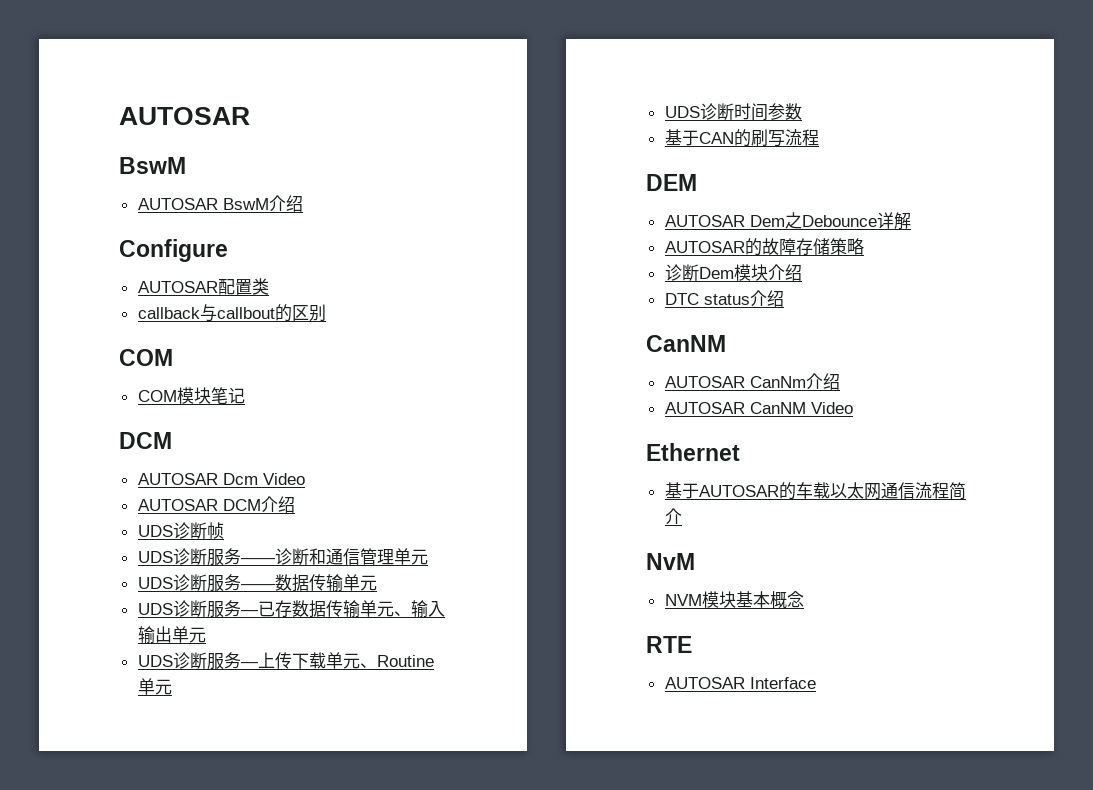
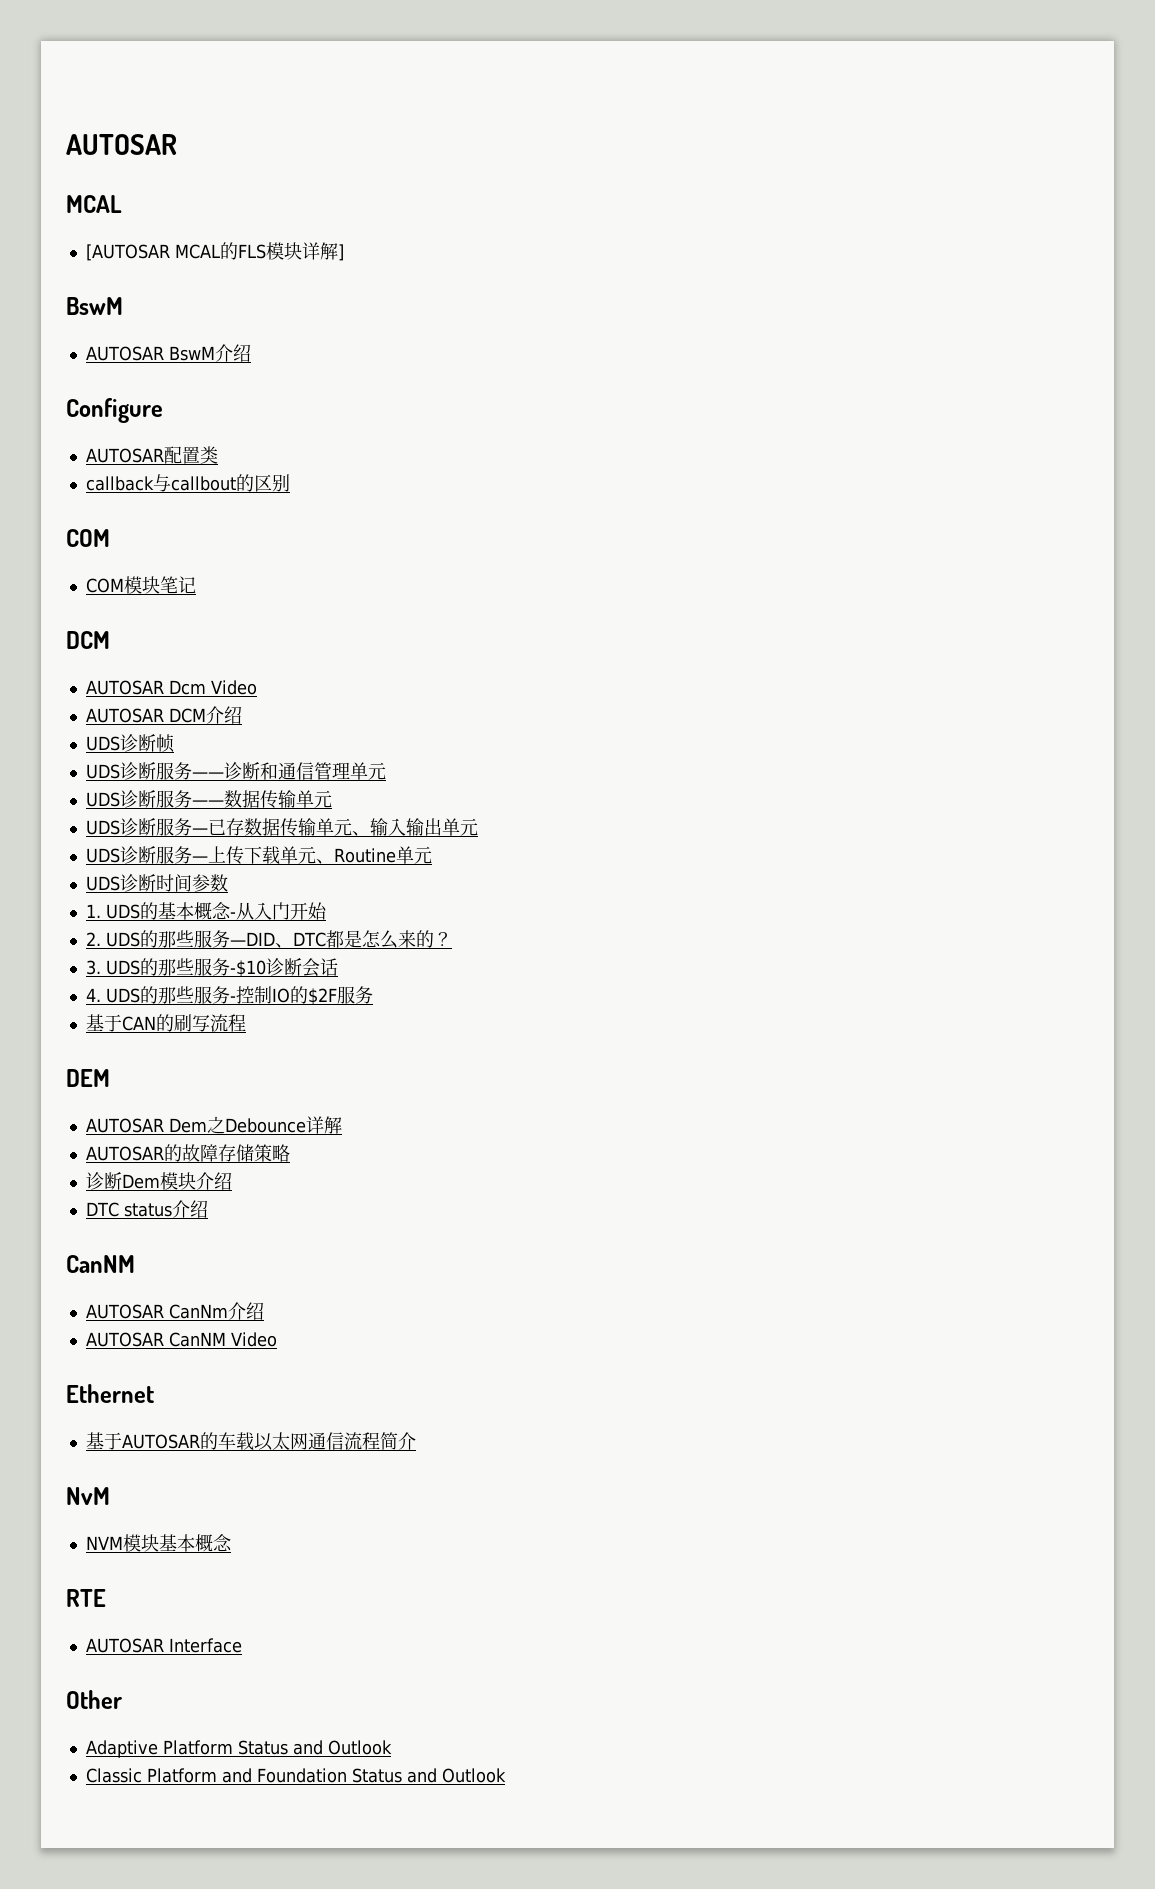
[119,107,250,125] AUTOSAR -> [66,134,177,155] [66,195,122,213] [85,242,344,261] AUTOSAR // MCAL // [AUTOSAR MCAL的FLS模块详解]
(802, 111) none -> [85,902,327,920] [85,930,452,949] [85,958,338,977] [85,986,373,1005] // 1. UDS的基本概念-从入门开始 // 2. UDS的那些服务—DID、DTC都是怎么来的？ // 3. UDS的那些服务-$10诊断会话 // 4. UDS的那些服务-控制IO的$2F服务
(816, 683) none -> [66,1690,122,1709] [85,1740,392,1758] [85,1768,506,1783] // Other // Adaptive Platform Status and Outlook // Classic Platform and Foundation Status and Outlook

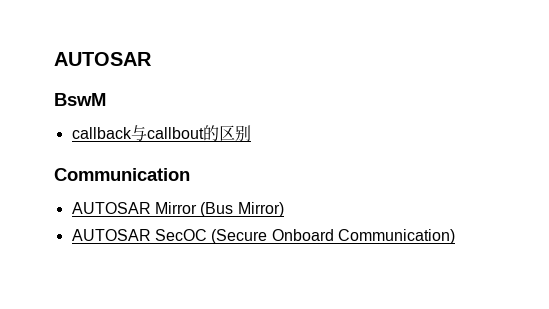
[66,195,122,213] [85,242,344,261] [66,297,123,315] [85,344,251,362] [66,398,163,423] [85,446,218,464] [85,474,290,492] [66,529,110,547] [85,576,196,594] [66,631,110,649] [85,680,257,695] [85,706,242,724] [85,734,175,753] [85,762,386,780] [85,790,332,809] [85,818,478,837] [85,846,432,865] [85,874,228,892] [85,902,327,920] [85,930,452,949] [85,958,338,977] [85,986,373,1005] [85,1014,246,1032] [66,1069,110,1087] [85,1116,342,1134] [85,1144,290,1162] [85,1172,232,1190] [85,1200,208,1218] [66,1255,135,1273] [85,1302,264,1320] [85,1332,277,1347] [66,1384,154,1403] [85,1432,416,1451] [66,1487,110,1505] [85,1534,232,1552] [66,1589,106,1607] [85,1638,242,1653] [66,1690,122,1709] [85,1740,392,1758] [85,1768,506,1783] MCAL // [AUTOSAR MCAL的FLS模块详解] // BswM // AUTOSAR BswM介绍 // Configure // AUTOSAR配置类 // callback与callbout的区别 // COM // COM模块笔记 // DCM // AUTOSAR Dcm Video // AUTOSAR DCM介绍 // UDS诊断帧 // UDS诊断服务——诊断和通信管理单元 // UDS诊断服务——数据传输单元 // UDS诊断服务—已存数据传输单元、输入输出单元 // UDS诊断服务—上传下载单元、Routine单元 // UDS诊断时间参数 // 1. UDS的基本概念-从入门开始 // 2. UDS的那些服务—DID、DTC都是怎么来的？ // 3. UDS的那些服务-$10诊断会话 // 4. UDS的那些服务-控制IO的$2F服务 // 基于CAN的刷写流程 // DEM // AUTOSAR Dem之Debounce详解 // AUTOSAR的故障存储策略 // 诊断Dem模块介绍 // DTC status介绍 // CanNM // AUTOSAR CanNm介绍 // AUTOSAR CanNM Video // Ethernet // 基于AUTOSAR的车载以太网通信流程简介 // NvM // NVM模块基本概念 // RTE // AUTOSAR Interface // Other // Adaptive Platform Status and Outlook // Classic Platform and Foundation Status and Outlook -> [54,93,106,106] [71,125,251,141] [54,168,190,181] [71,202,284,217] [71,229,455,244] BswM // callback与callbout的区别 // Communication // AUTOSAR Mirror (Bus Mirror) // AUTOSAR SecOC (Secure Onboard Communication)

